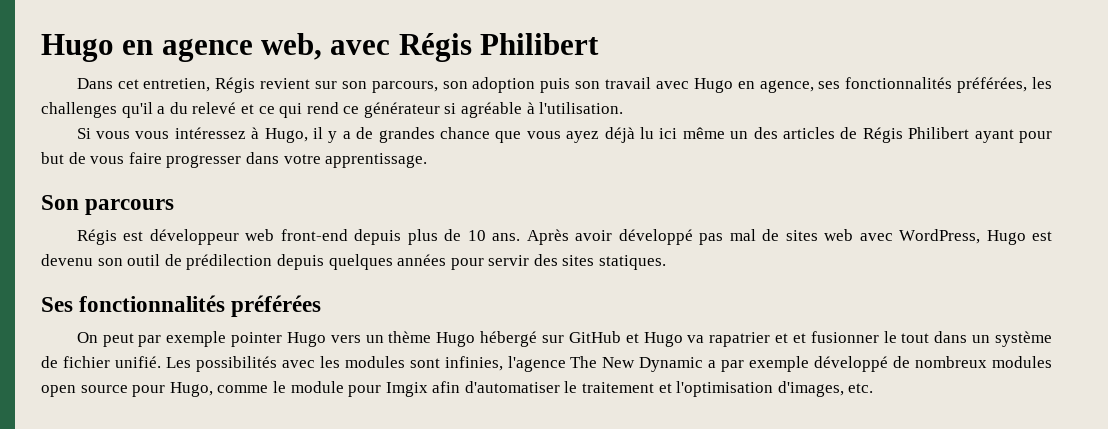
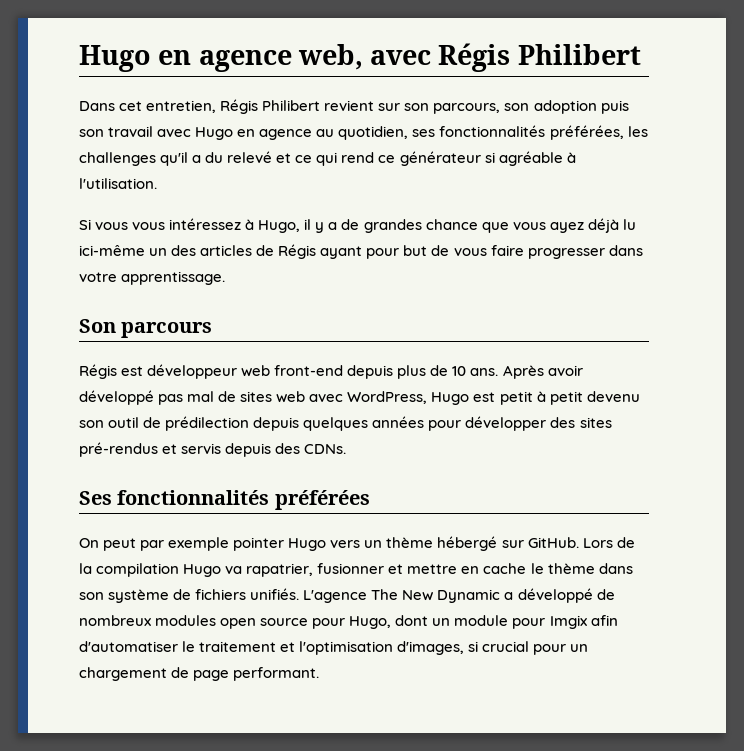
(256, 85) none -> [262,100,321,111] Philibert
[759,80,814,93] agence, -> [259,126,409,140] agence au quotidien,
[659,127,725,139] ici même -> [79,245,145,256] ici-même
[908,127,970,139] Philibert -> (317, 251) none
(1053, 236) none -> [499,391,583,405] petit à petit
[488,255,530,266] servir -> [465,416,547,431] développer
[599,255,667,270] statiques. -> [79,442,347,457] pré-rendus et servis depuis des CDNs.
[436,332,476,347] Hugo -> (434, 542) none
[568,331,1052,347] [41,356,566,372] GitHub et Hugo va rapatrier et et fusionner le tout dans un système de fichier unifié. Les possibilités avec les modules sont infinies, l'agence -> [527,537,635,548] [79,563,633,577] [79,588,368,603] GitHub. Lors de la compilation Hugo va rapatrier, fusionner et mettre en cache le thème dans son système de fichiers unifiés. L'agence
[721,356,810,372] par exemple -> (514, 596) none
[217,381,286,393] comme le -> [395,615,451,626] dont un
[848,383,874,393] etc. -> [468,641,589,655] [79,667,320,681] si crucial pour un chargement de page performant.

